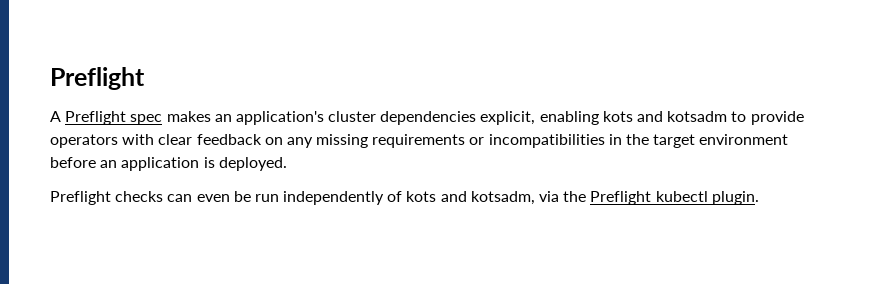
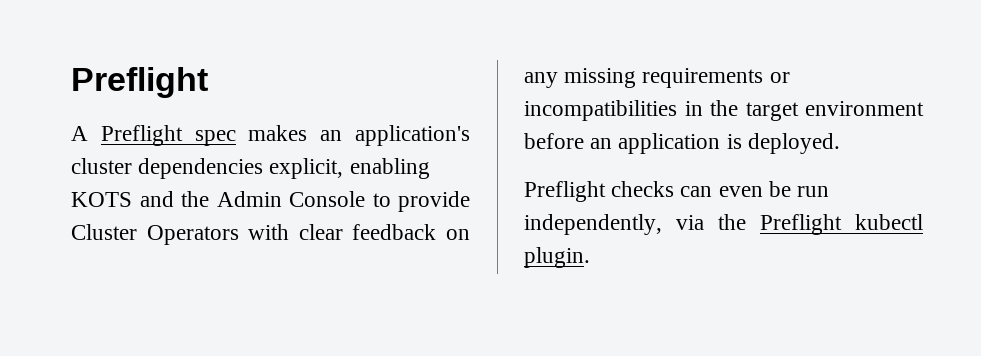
[602,111,804,125] [50,134,118,148] kots and kotsadm to provide operators -> [71,191,470,212] [71,224,239,245] KOTS and the Admin Console to provide Cluster Operators
[283,191,535,205] independently of kots and kotsadm, -> [524,214,662,235] independently,

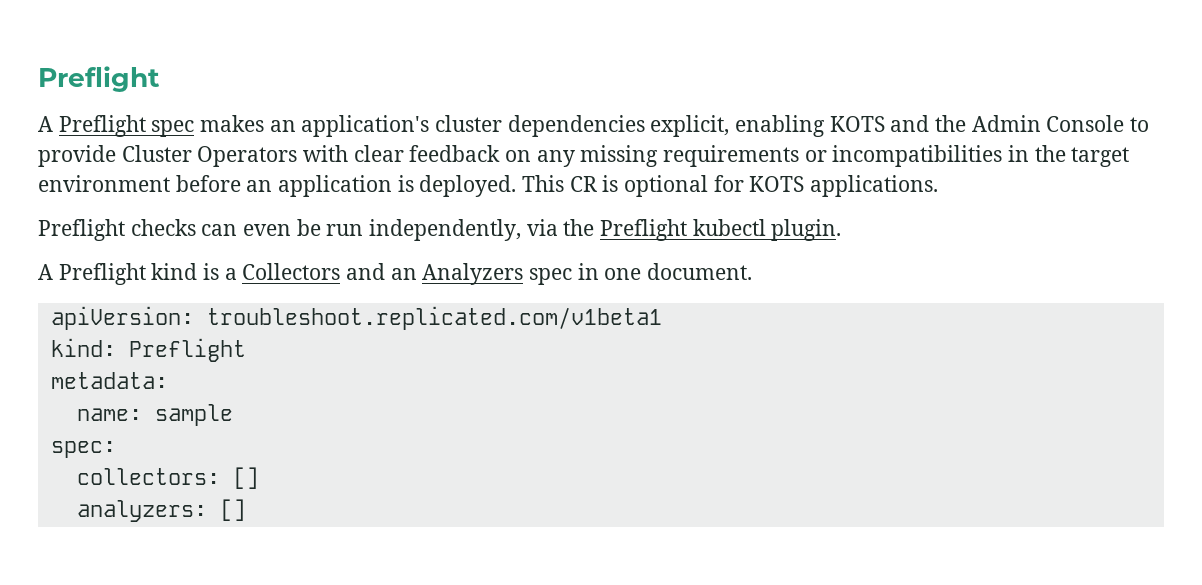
(840, 143) none -> [522,175,939,197] This CR is optional for KOTS applications.
(590, 257) none -> [38,263,753,285] [50,306,662,330] [50,338,246,362] [50,372,168,389] [76,404,233,426] [50,441,116,458] [76,467,259,489] [76,499,246,522] // A Preflight kind is a Collectors and an Analyzers spec in one document. // apiVersion: troubleshoot.replicated.com/v1beta1 // kind: Preflight // metadata: // name: sample // spec: // collectors: [] // analyzers: []

